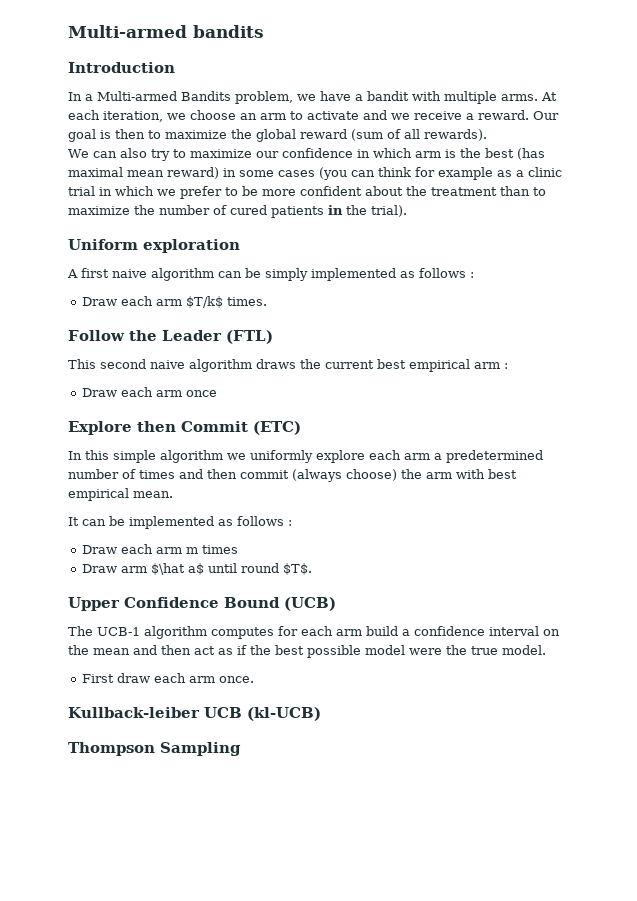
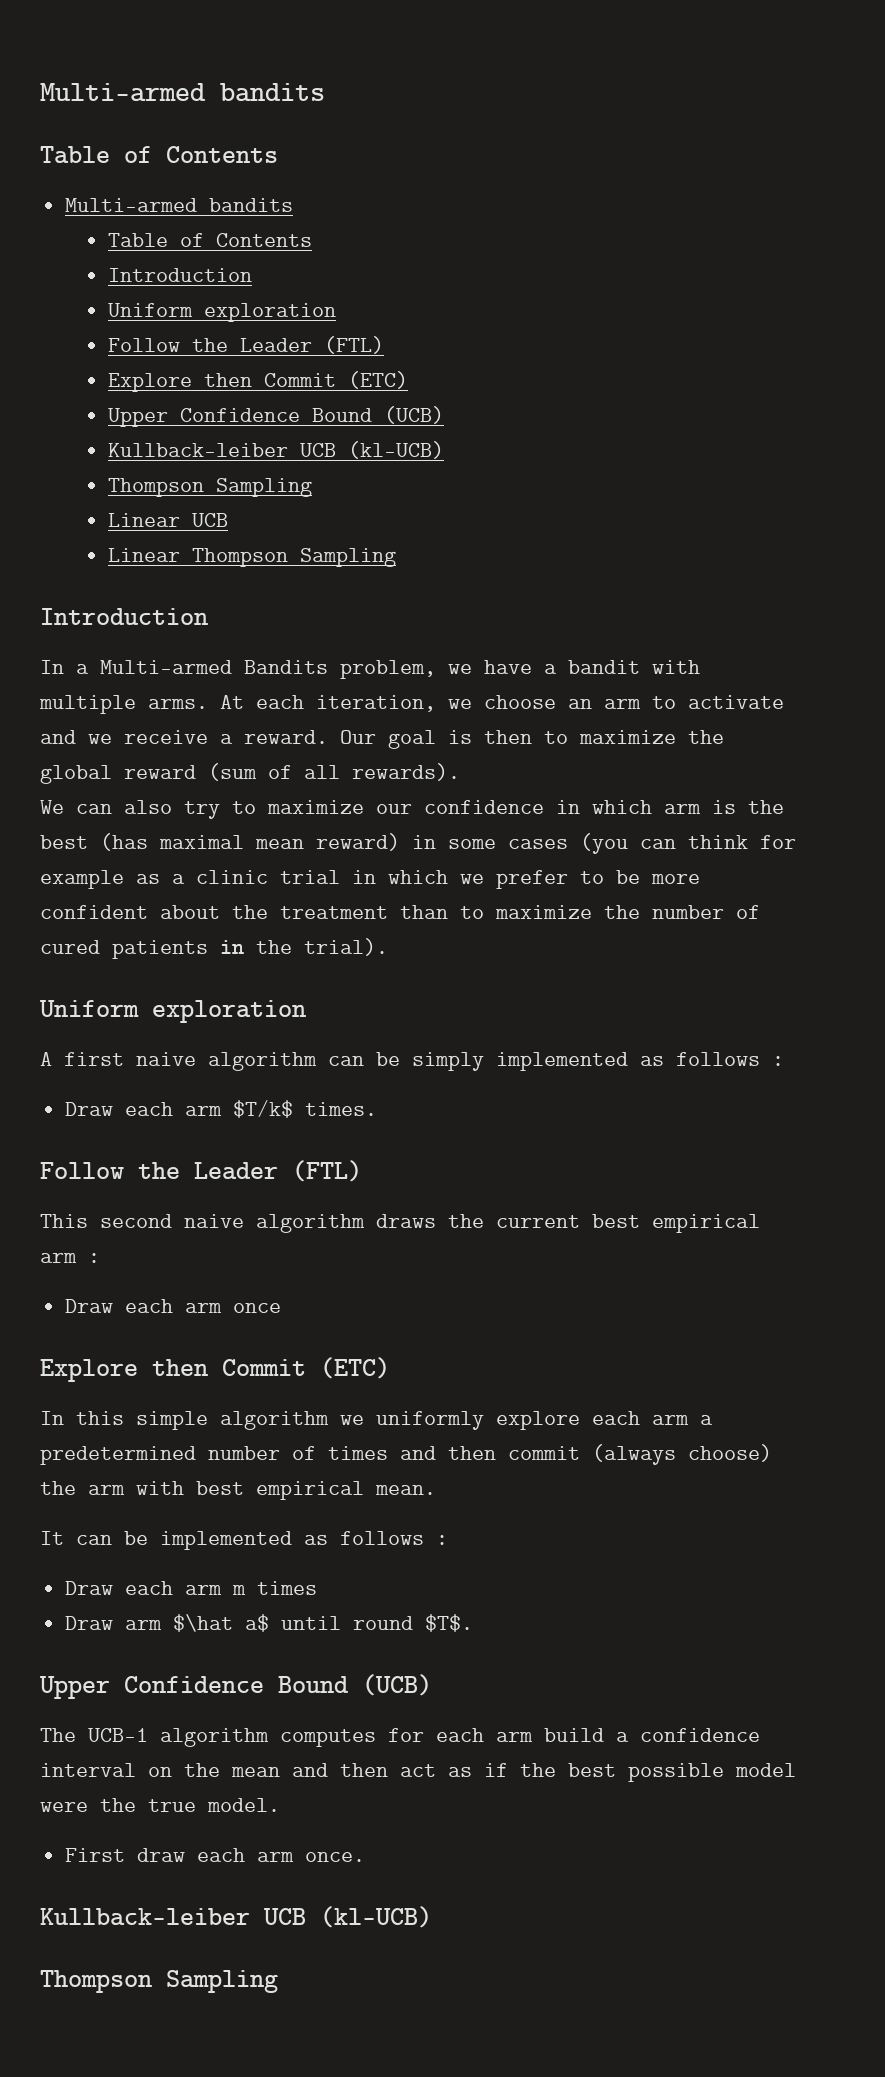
[68,25,264,38] Multi-armed bandits -> [40,83,325,102] [40,146,278,164] [65,198,294,212] [108,233,313,247] [108,268,253,282] [108,303,337,322] [108,336,385,354] [108,371,409,392] [108,406,445,427] [108,441,445,459] [108,478,313,497] [108,513,229,527] [108,548,397,567] Multi-armed bandits // Table of Contents // Multi-armed bandits // Table of Contents // Introduction // Uniform exploration // Follow the Leader (FTL) // Explore then Commit (ETC) // Upper Confidence Bound (UCB) // Kullback-leiber UCB (kl-UCB) // Thompson Sampling // Linear UCB // Linear Thompson Sampling

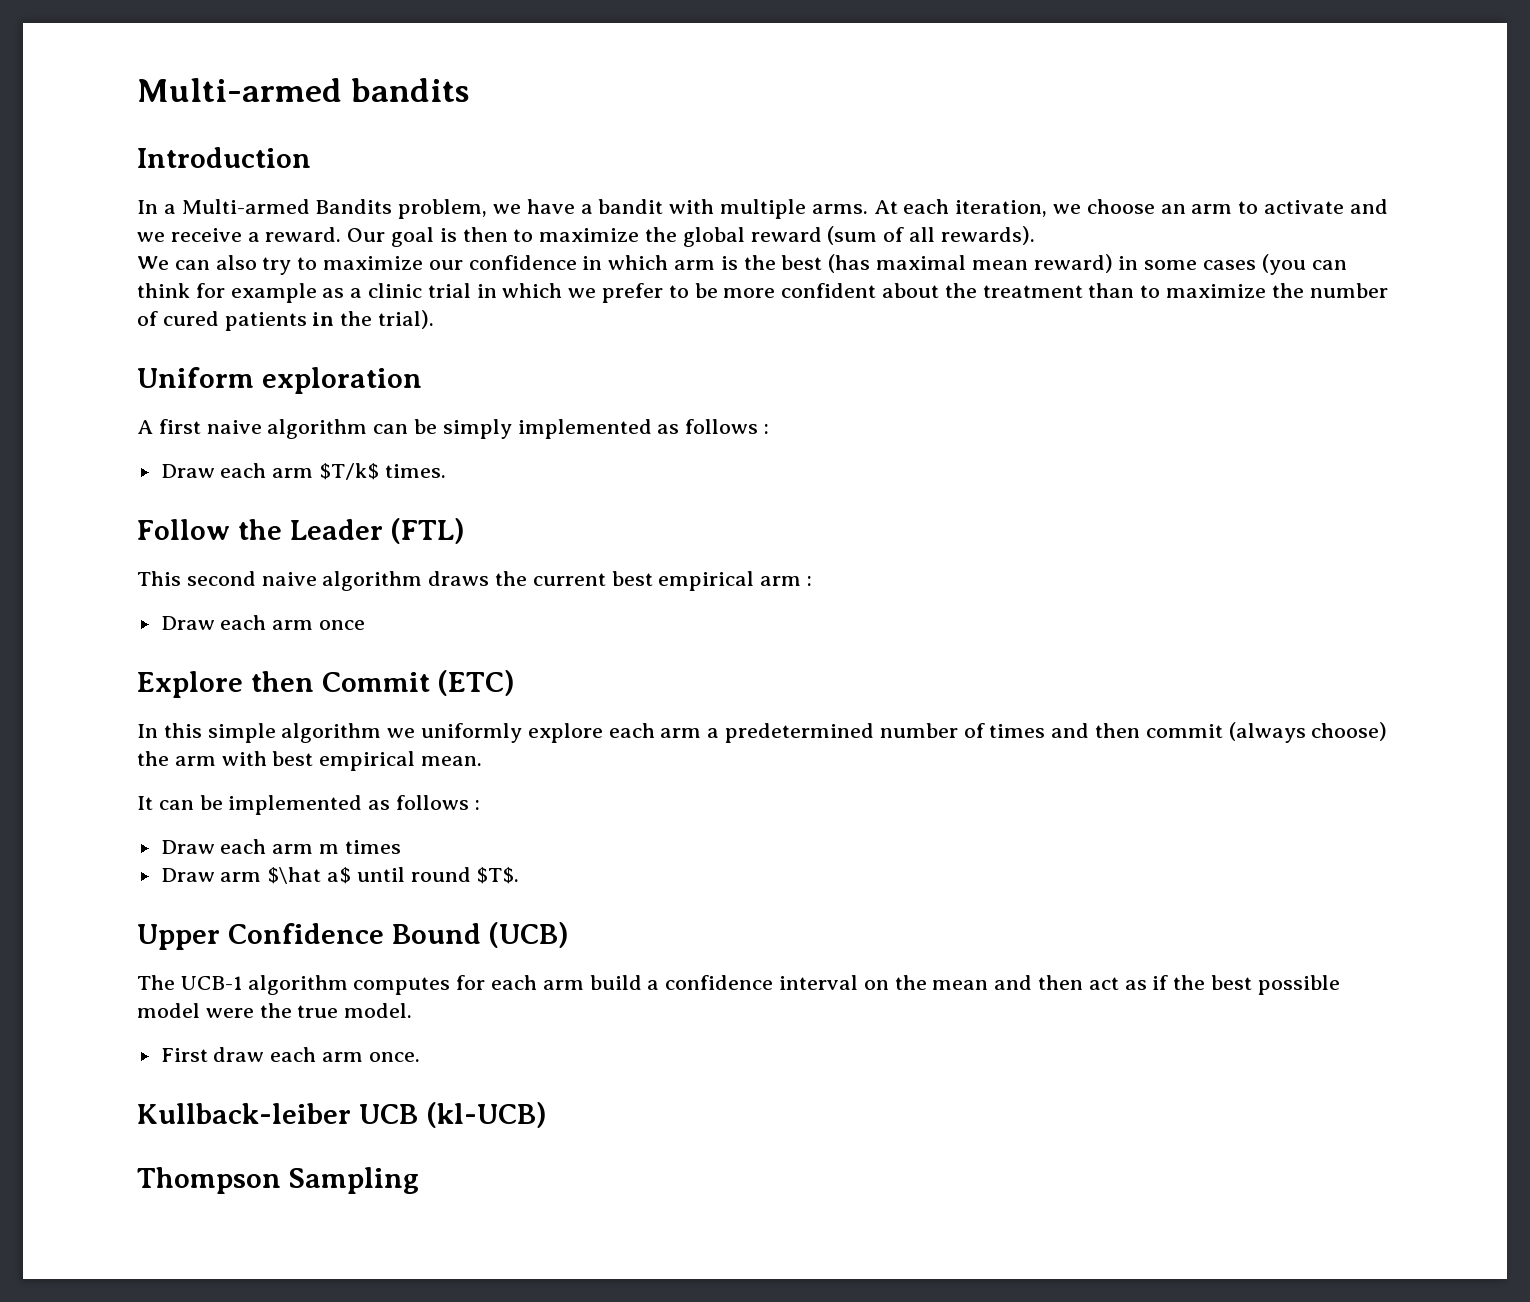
[40,83,325,102] [40,146,278,164] [65,198,294,212] [108,233,313,247] [108,268,253,282] [108,303,337,322] [108,336,385,354] [108,371,409,392] [108,406,445,427] [108,441,445,459] [108,478,313,497] [108,513,229,527] [108,548,397,567] Multi-armed bandits // Table of Contents // Multi-armed bandits // Table of Contents // Introduction // Uniform exploration // Follow the Leader (FTL) // Explore then Commit (ETC) // Upper Confidence Bound (UCB) // Kullback-leiber UCB (kl-UCB) // Thompson Sampling // Linear UCB // Linear Thompson Sampling -> [137,78,470,102] Multi-armed bandits

